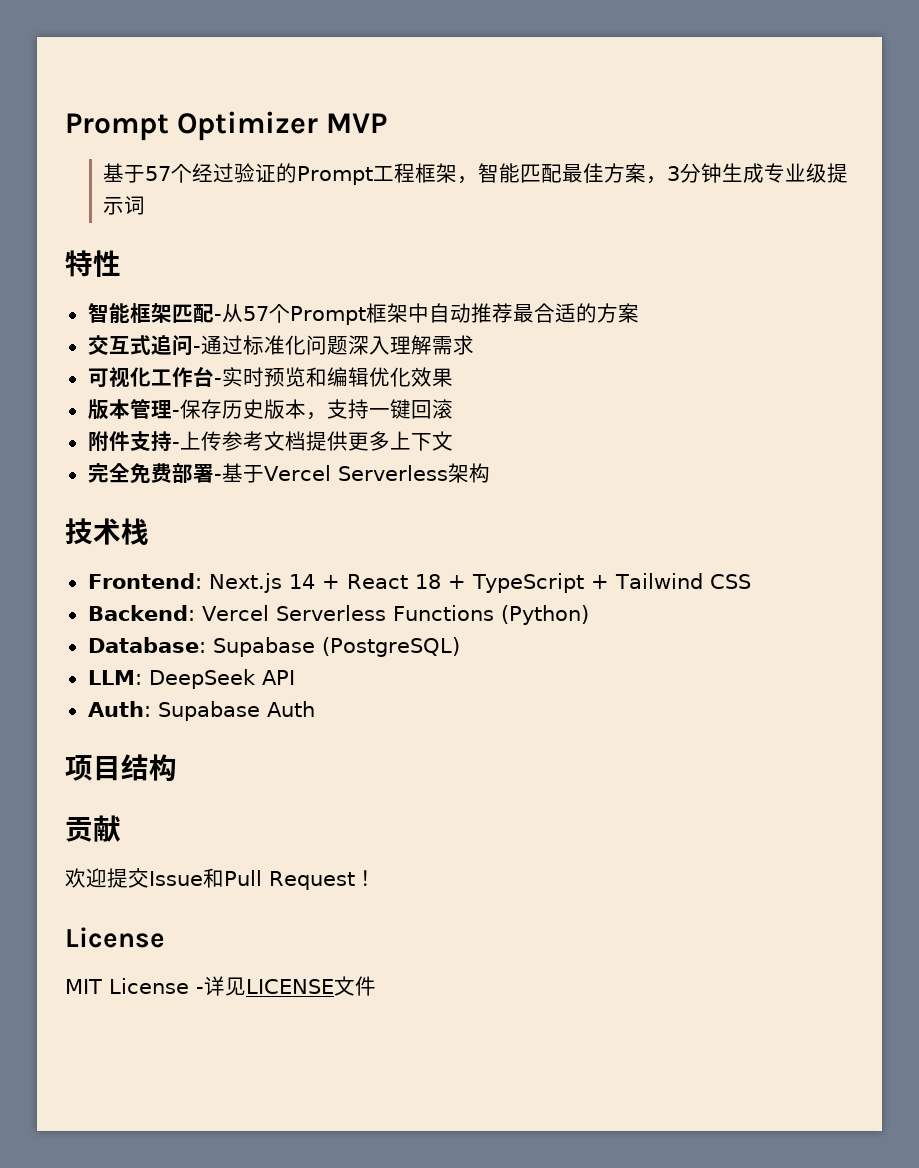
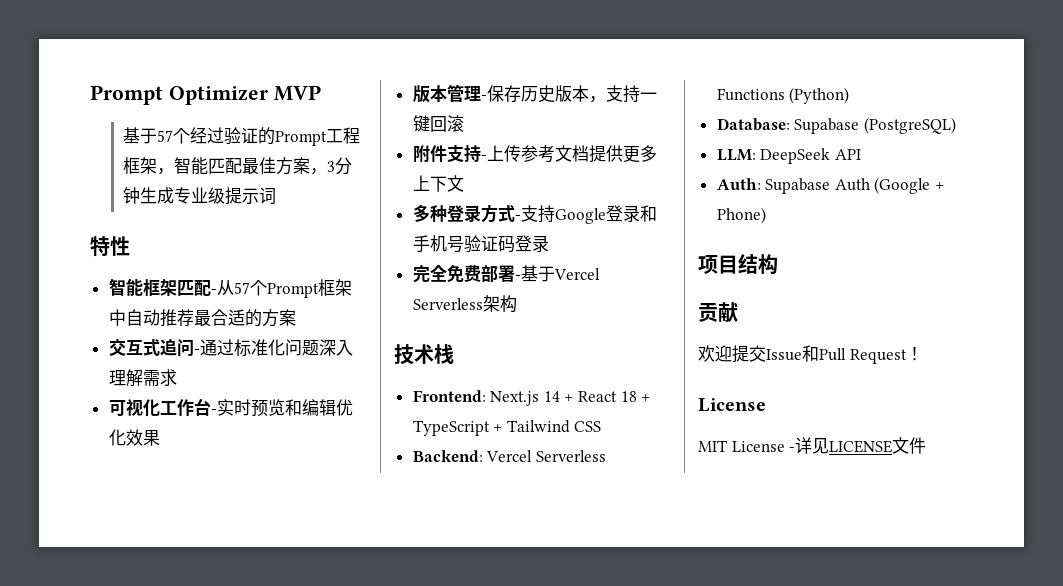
(453, 441) none -> [412,204,657,224] [412,235,549,253] // 多种登录方式-支持Google登录和手机号验证码登录
(315, 709) none -> [874,177,945,194] [716,207,766,224] (Google + Phone)

